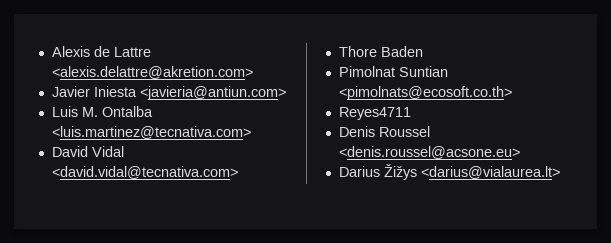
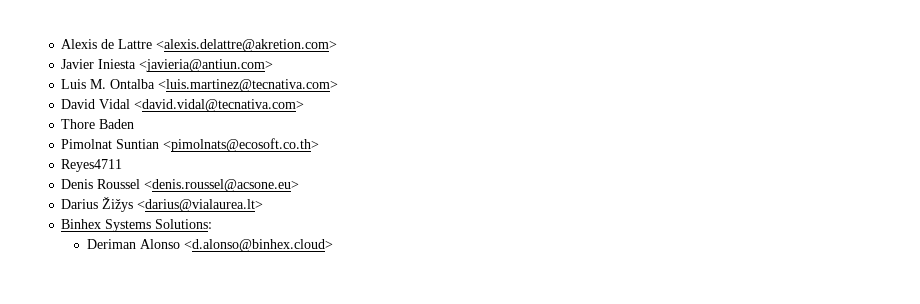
(560, 172) none -> [61,219,213,232] [87,239,334,252] // Binhex Systems Solutions: // Deriman Alonso <d.alonso@binhex.cloud>

